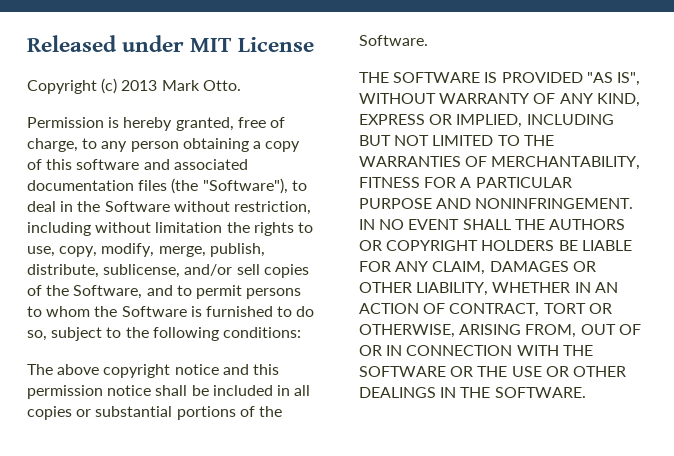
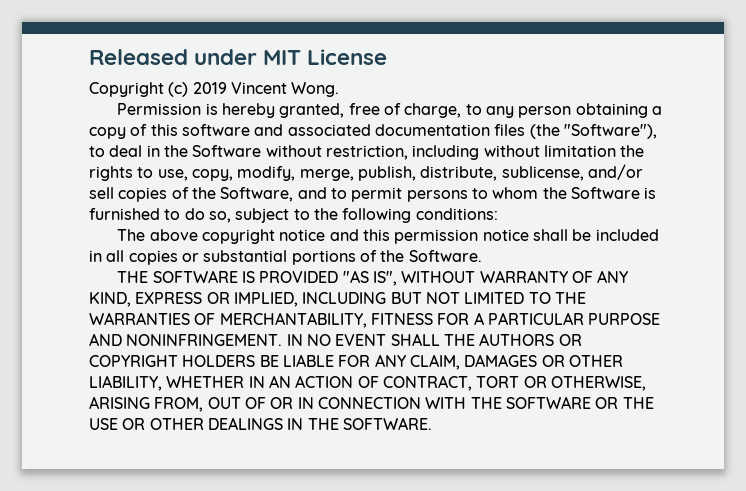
[121,80,241,91] 2013 Mark Otto. -> [192,82,340,97] 2019 Vincent Wong.

